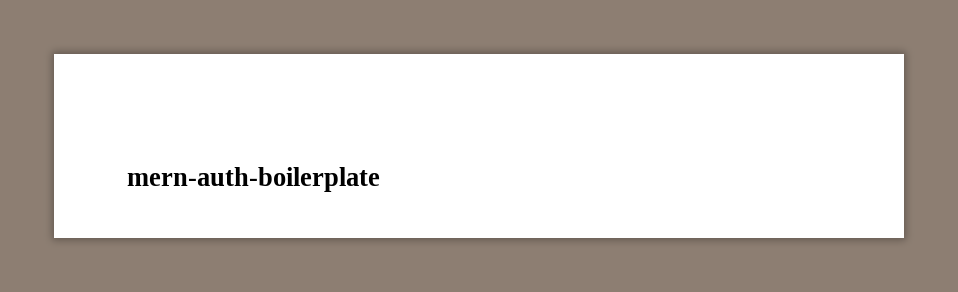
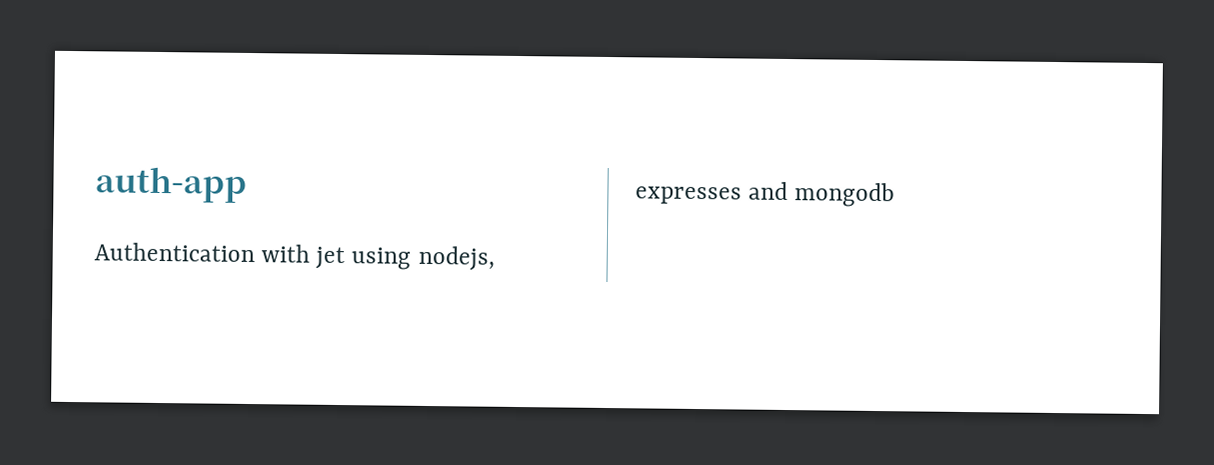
[127,167,380,192] mern-auth-boilerplate -> [95,166,247,203] [94,242,495,271] [635,181,896,208] auth-app // Authentication with jet using nodejs, expresses and mongodb

